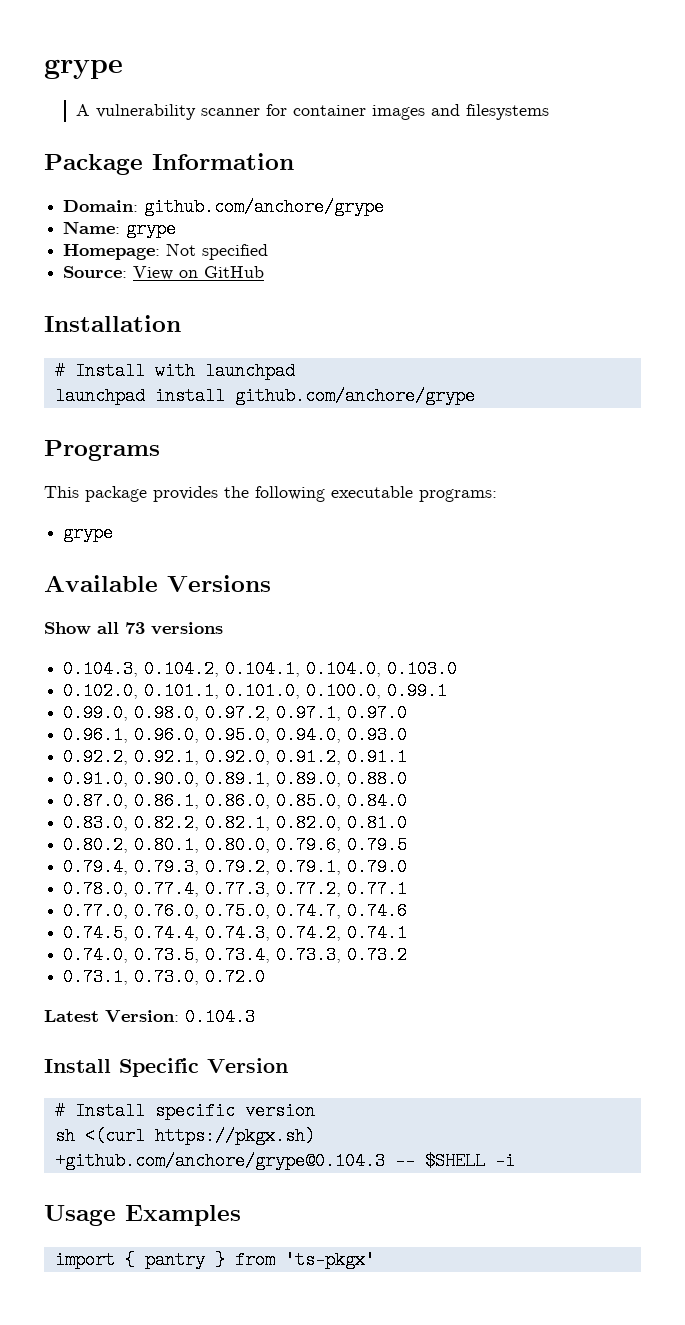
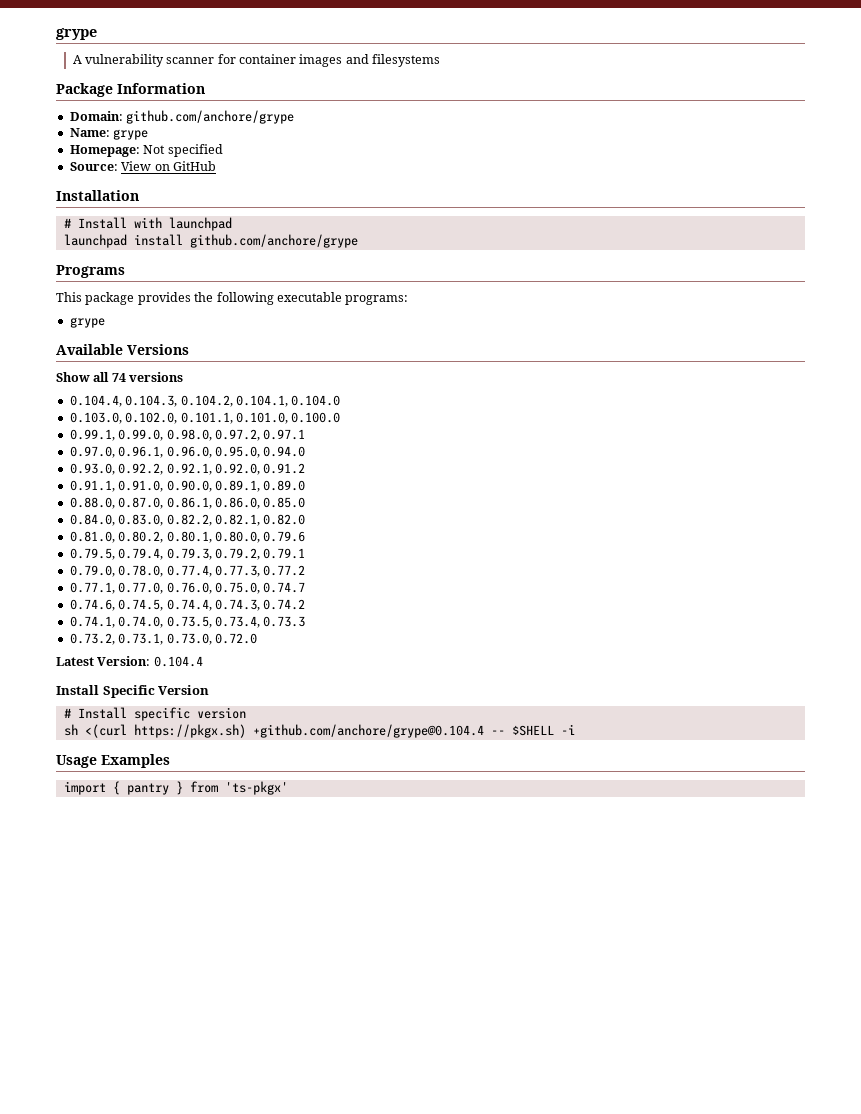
[125,622,145,634] 73 -> [111,373,126,382] 74
(223, 628) none -> [69,395,122,407] 0.104.4,
[306,660,458,678] 0.104.0, 0.103.0 // -> [291,395,341,406] [69,412,122,424] 0.104.0 // 0.103.0,
[306,682,448,700] 0.100.0, 0.99.1 // -> [291,412,341,423] [69,429,115,441] 0.100.0 // 0.99.1,
[276,704,408,722] 0.97.1, 0.97.0 // -> [263,429,306,440] [69,446,115,458] 0.97.1 // 0.97.0,
[276,726,408,744] 0.94.0, 0.93.0 // -> [263,446,306,457] [69,463,115,475] 0.94.0 // 0.93.0,
[276,748,408,766] 0.91.2, 0.91.1 // -> [263,463,306,474] [69,480,115,492] 0.91.2 // 0.91.1,
[276,770,408,788] 0.89.0, 0.88.0 // -> [263,480,306,491] [69,497,115,509] 0.89.0 // 0.88.0,
[276,792,408,810] 0.85.0, 0.84.0 // -> [263,497,306,508] [69,514,115,526] 0.85.0 // 0.84.0,
[276,814,408,832] 0.82.0, 0.81.0 // -> [263,514,306,525] [69,531,115,543] 0.82.0 // 0.81.0,
[276,836,408,854] 0.79.6, 0.79.5 // -> [263,531,306,542] [69,548,115,560] 0.79.6 // 0.79.5,
[276,858,408,876] 0.79.1, 0.79.0 // -> [263,548,306,559] [69,565,115,577] 0.79.1 // 0.79.0,
[276,880,408,898] 0.77.2, 0.77.1 // -> [263,565,306,576] [69,582,115,594] 0.77.2 // 0.77.1,
[276,902,408,920] 0.74.7, 0.74.6 // -> [263,582,306,593] [69,599,115,611] 0.74.7 // 0.74.6,
[276,924,408,942] 0.74.2, 0.74.1 // -> [263,599,306,610] [69,616,115,628] 0.74.2 // 0.74.1,
[276,946,408,964] 0.73.3, 0.73.2 // -> [263,616,306,627] [69,633,115,645] 0.73.3 // 0.73.2,
[185,1008,255,1026] 0.104.3 -> [153,656,203,667] 0.104.4
[54,1152,385,1170] +github.com/anchore/grype@0.104.3 -> [252,724,484,738] +github.com/anchore/grype@0.104.4

